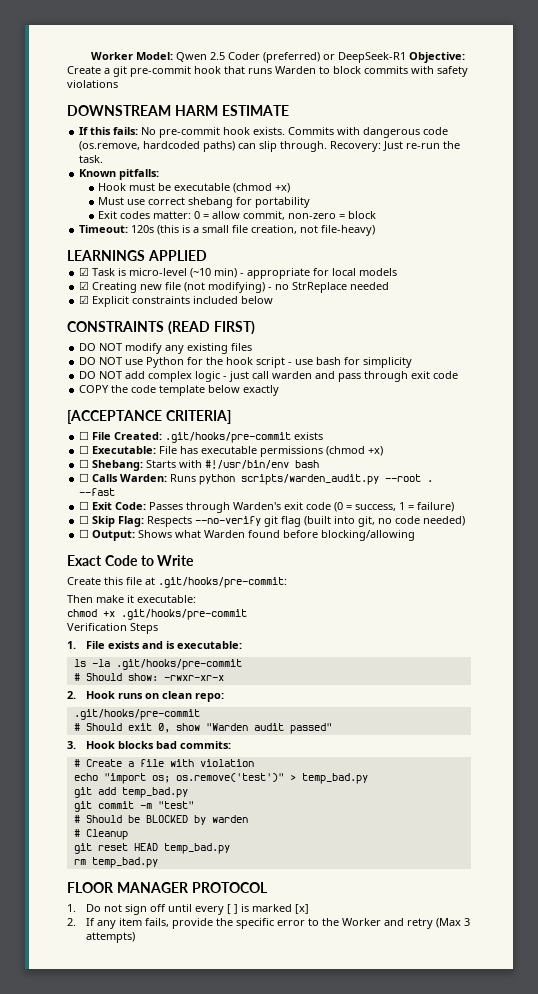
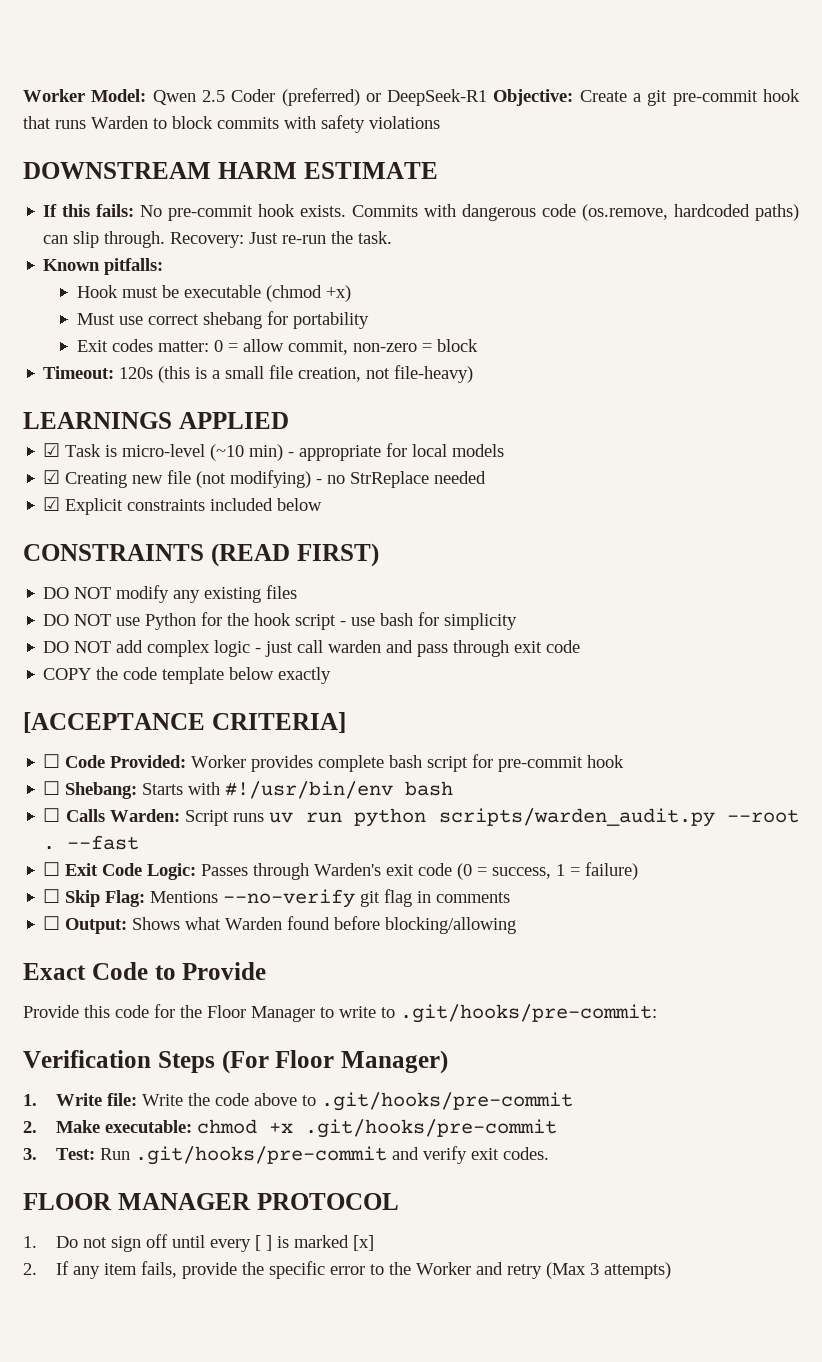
[92,432,324,443] [79,445,384,457] File Created: .git/hooks/pre-commit exists // ☐ Executable: File has executable permissions (chmod +x) -> [65,754,625,772] Code Provided: Worker provides complete bash script for pre-commit hook
[170,474,197,482] Runs -> [184,810,342,826] Script runs uv run
[115,502,147,510] Code: -> [102,863,197,880] Code Logic:
[147,516,193,527] Respects -> [150,891,219,903] Mentions
[304,516,466,527] (built into git, no code needed) -> [417,891,511,903] in comments
[157,555,195,566] [67,577,287,588] [67,595,196,603] Write // Create this file at .git/hooks/pre-commit: // Then make it executable: // -> [182,962,267,980] [23,1004,657,1023] [23,1050,448,1074] [23,1092,574,1111] [23,1120,193,1133] Provide // Provide this code for the Floor Manager to write to .git/hooks/pre-commit: // Verification Steps (For Floor Manager) // 1. Write file: Write the code above to .git/hooks/pre-commit // 2. Make executable:
[67,623,158,634] [67,641,243,649] [73,659,242,670] [73,673,224,681] [67,691,225,702] [73,709,200,720] [73,723,332,734] [67,741,232,749] [73,759,254,767] [73,773,368,784] [73,787,188,798] [73,801,194,812] [73,815,248,825] [73,829,128,840] [73,843,230,854] [73,857,158,868] Verification Steps // 1. File exists and is executable: // ls -la .git/hooks/pre-commit // # Should show: -rwxr-xr-x // 2. Hook runs on clean repo: // .git/hooks/pre-commit // # Should exit 0, show "Warden audit passed" // 3. Hook blocks bad commits: // # Create a file with violation // echo "import os; os.remove('test')" > temp_bad.py // git add temp_bad.py // git commit -m "test" // # Should be BLOCKED by warden // # Cleanup // git reset HEAD temp_bad.py // rm temp_bad.py -> [23,1146,550,1165] 3. Test: Run .git/hooks/pre-commit and verify exit codes.

